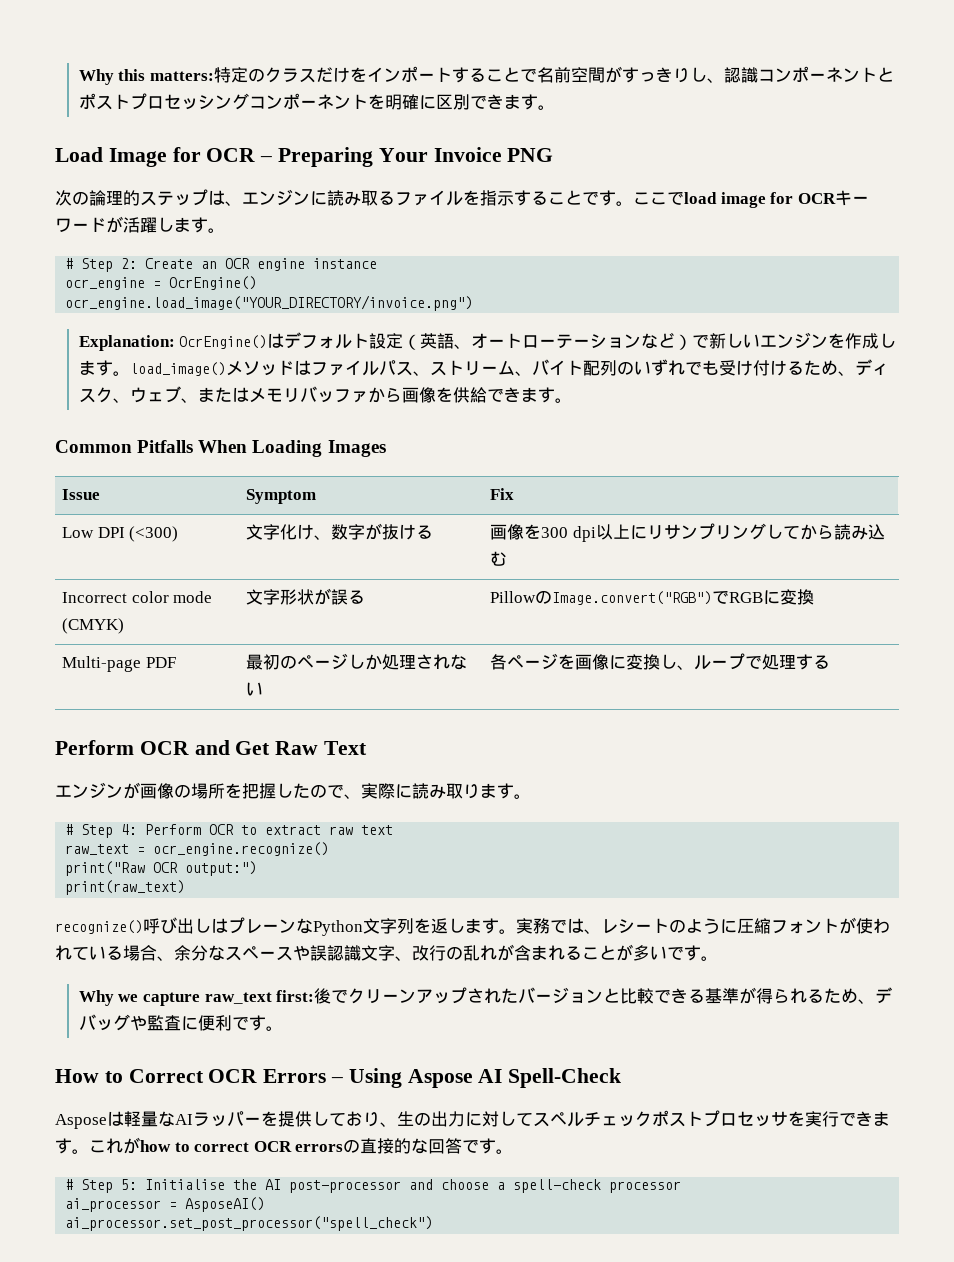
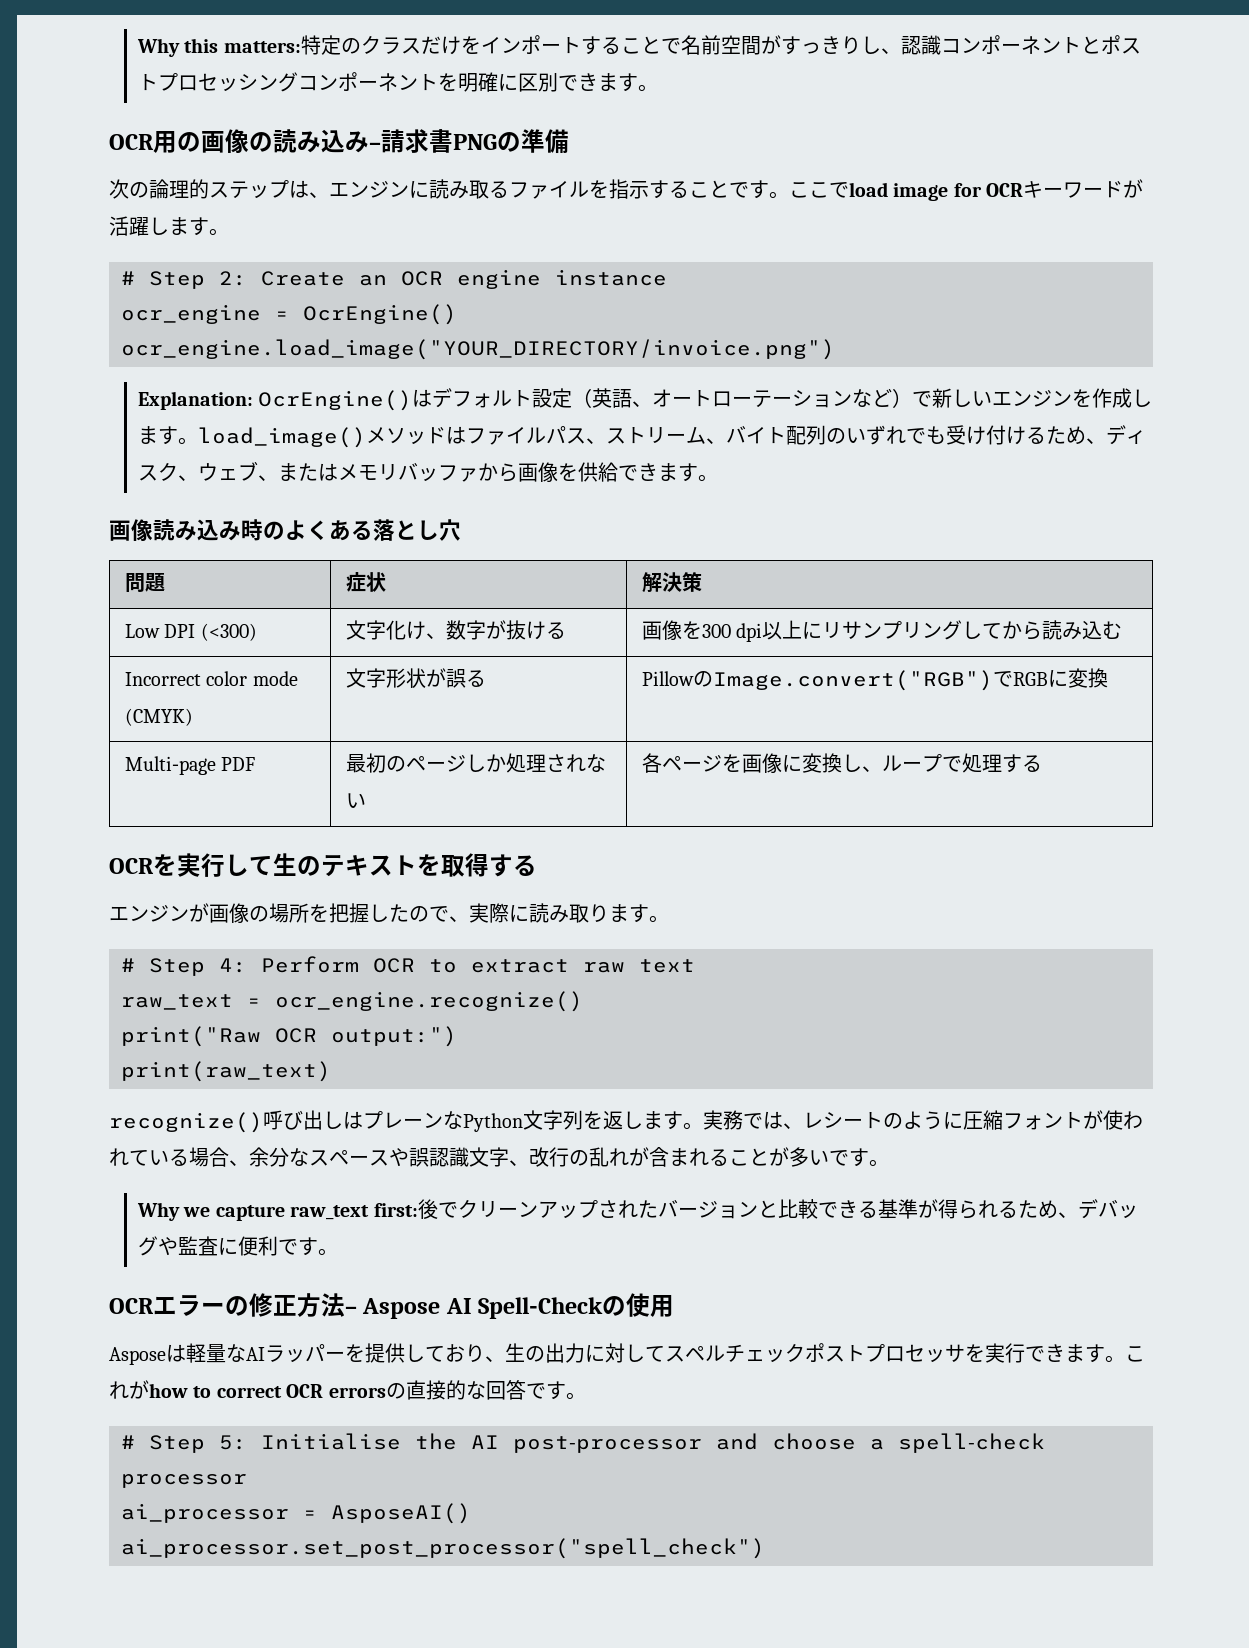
[55,147,502,167] Load Image for OCR – Preparing Your Invoice -> [109,129,453,153] OCR用の画像の読み込み–請求書
(554, 155) none -> [497,129,569,154] の準備
[55,440,386,457] [62,489,101,500] [246,489,317,504] [490,488,515,500] Common Pitfalls When Loading Images // Issue | Symptom | Fix -> [109,519,461,541] [124,573,165,592] [345,572,386,592] [641,572,702,593] 画像読み込み時のよくある落とし穴 // 問題 | 症状 | 解決策
[55,740,368,755] Perform OCR and Get Raw Text -> [109,853,537,877] OCRを実行して生のテキストを取得する
[55,1068,402,1088] How to Correct OCR Errors – Using -> [109,1293,357,1317] OCRエラーの修正方法–
(622, 1078) none -> [602,1293,675,1317] の使用

